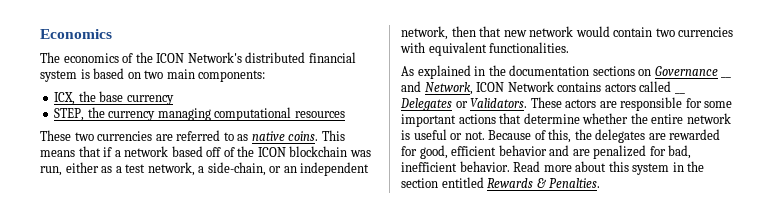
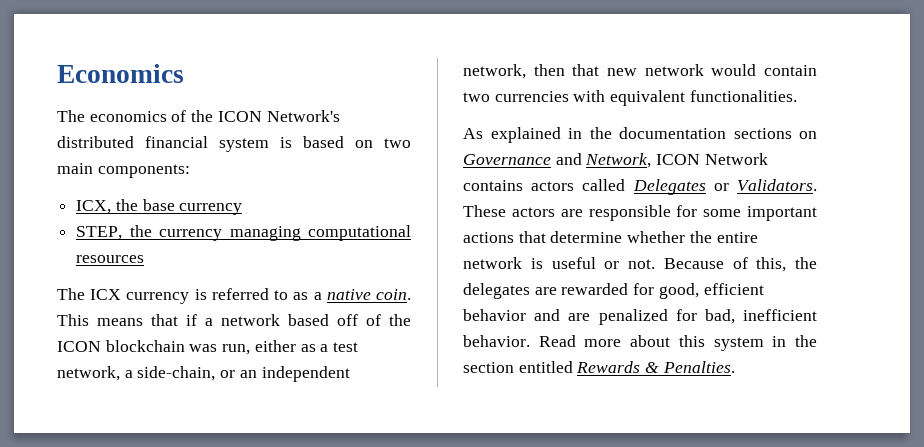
[40,130,319,141] These two currencies are referred to as native coins. -> [57,288,412,304] The ICX currency is referred to as a native coin.
[721,76,732,78] __ -> (551, 159) none
[674,92,685,94] __ -> (626, 185) none

